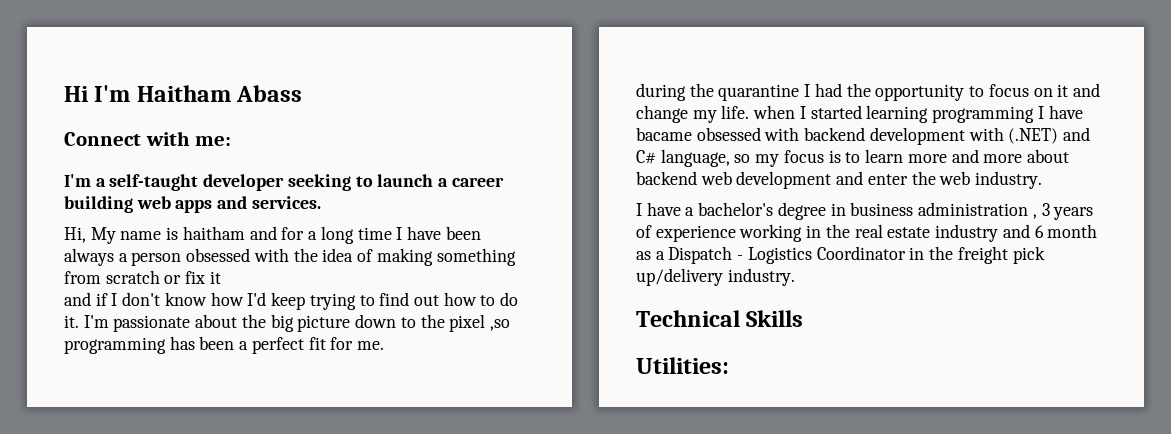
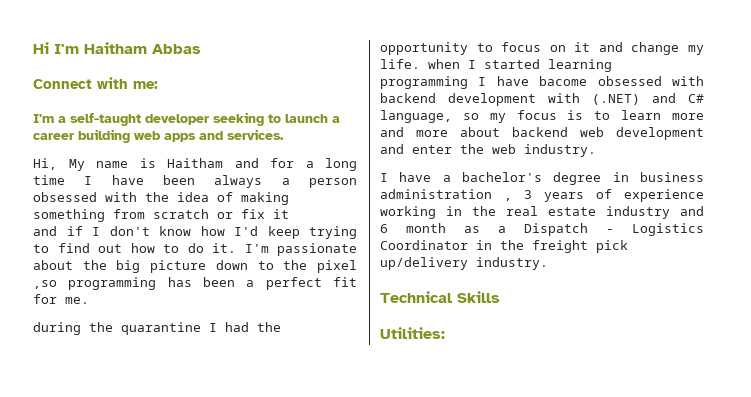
[236,85,303,102] Abass -> [152,44,201,54] Abbas
[182,226,245,240] haitham -> [167,158,223,168] Haitham
[636,127,692,141] bacame -> [539,76,588,86] bacome

